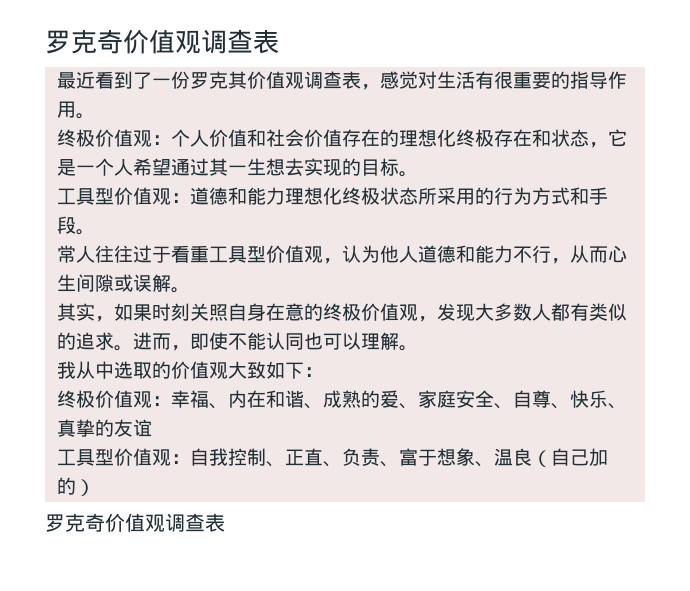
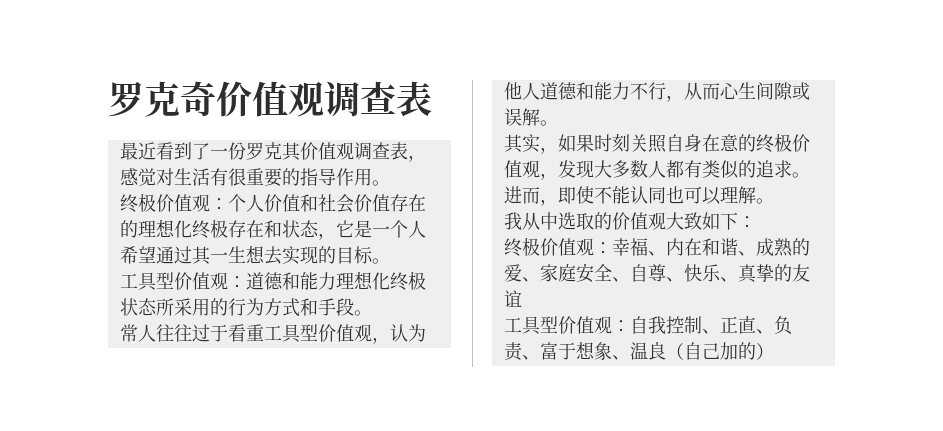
[45,513,225,532] // 罗克奇价值观调查表 -> (774, 351) none

